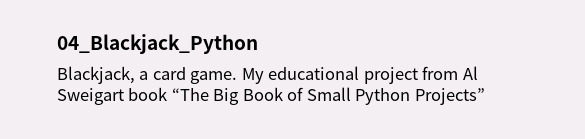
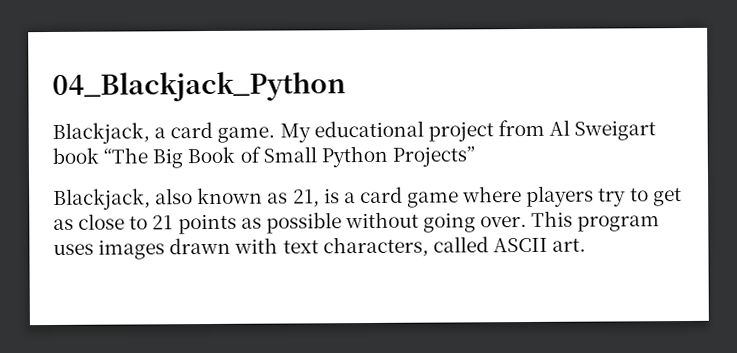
(485, 96) none -> [53,185,682,210] [53,210,661,235] [53,236,587,260] // Blackjack, also known as 21, is a card game where players try to get as close to 21 points as possible without going over. This program uses images drawn with text characters, called ASCII art.

